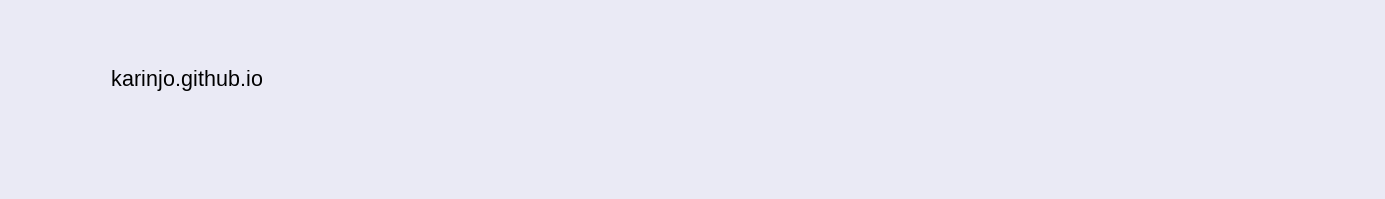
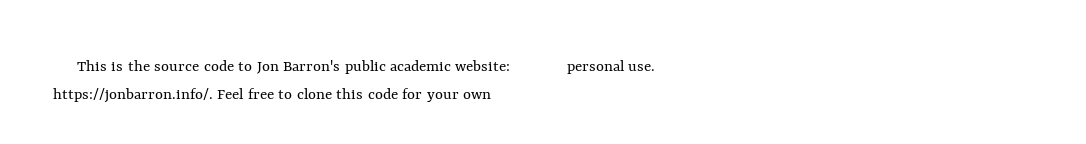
[111,70,263,91] karinjo.github.io -> [76,60,511,74] [53,88,492,103] [567,60,656,74] This is the source code to Jon Barron's public academic website: https://jonbarron.info/. Feel free to clone this code for your own personal use.

